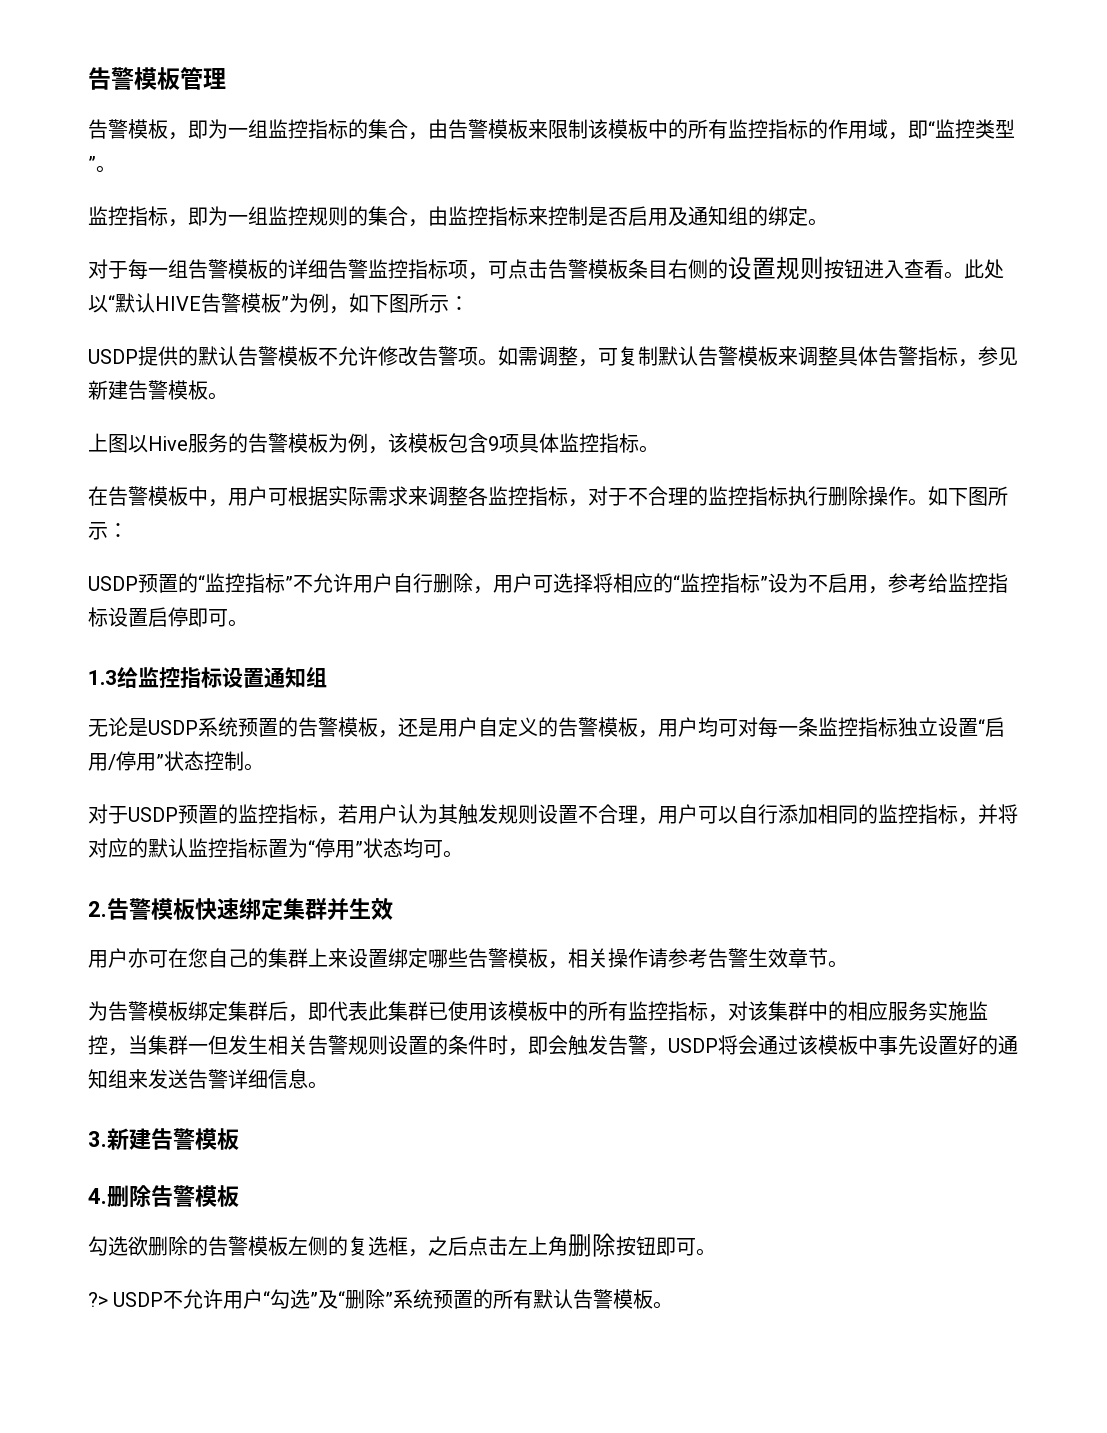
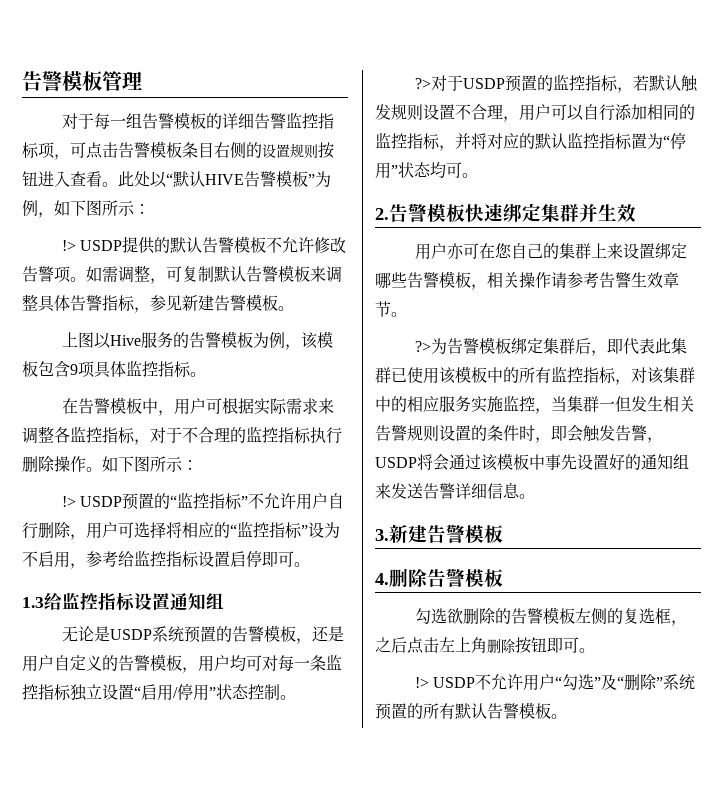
[88,119,1015,140] [88,156,116,173] [88,206,828,227] // 告警模板，即为一组监控指标的集合，由告警模板来限制该模板中的所有监控指标的作用域，即“监控类型”。 // 监控指标，即为一组监控规则的集合，由监控指标来控制是否启用及通知组的绑定。 -> (142, 80) none
(469, 303) none -> [61,240,76,251] !>
(128, 530) none -> [61,496,76,507] !>
(264, 767) none -> [414,78,431,89] ?>
[358,804,458,824] 用户认为其 -> [648,75,681,91] 默认
(848, 964) none -> [414,341,431,352] ?>
[88,1292,108,1307] ?> -> [414,677,429,688] !>

